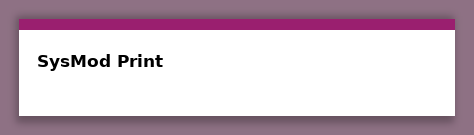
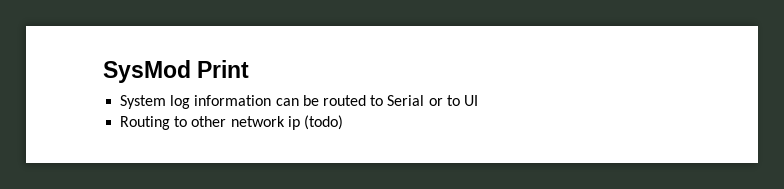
(163, 60) none -> [120,95,478,109] [120,115,343,130] // System log information can be routed to Serial or to UI // Routing to other network ip (todo)

